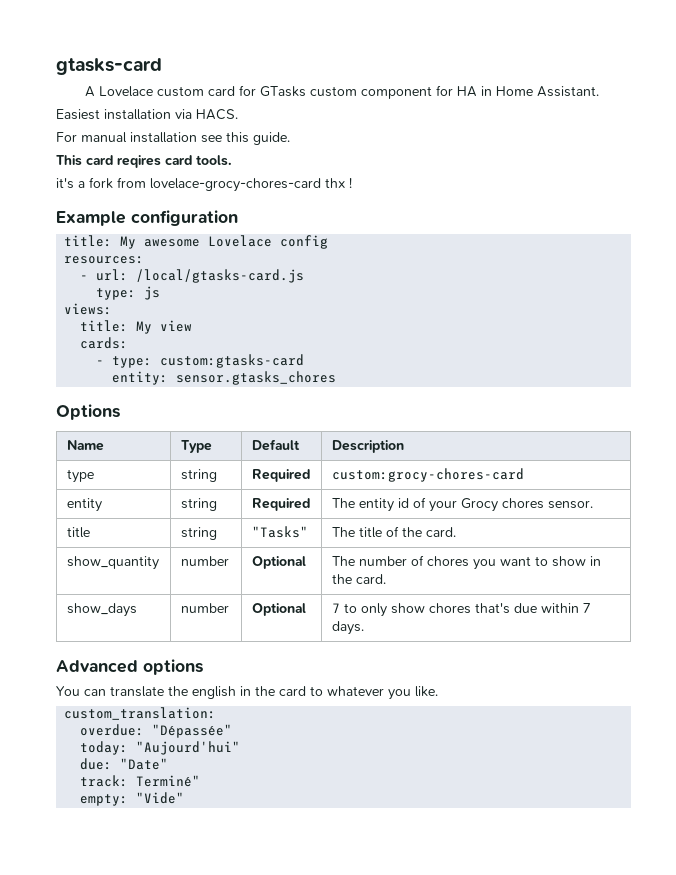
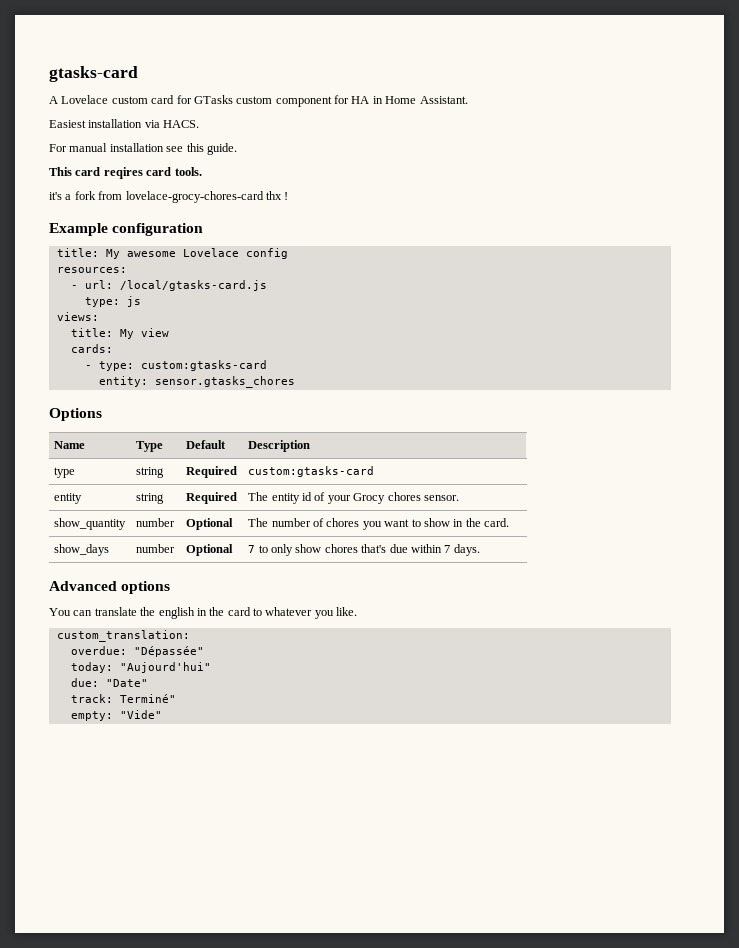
[331,468,524,482] custom:grocy-chores-card -> [248,466,375,477] custom:gtasks-card
[66,527,90,538] [180,527,217,540] [251,526,308,538] [331,526,456,538] // title | string | "Tasks" | The title of the card. -> (459, 498) none

